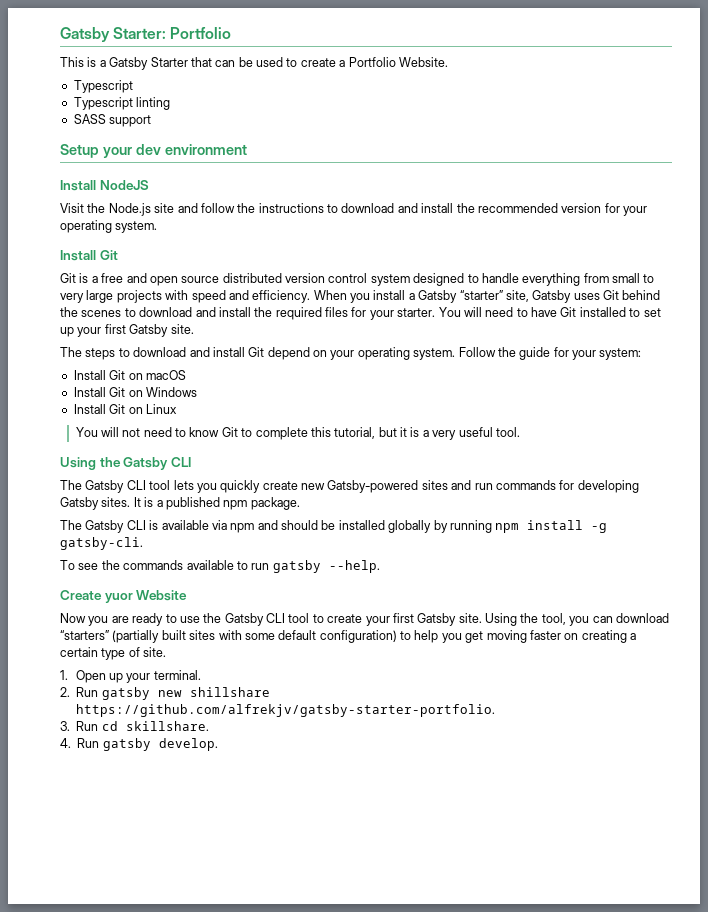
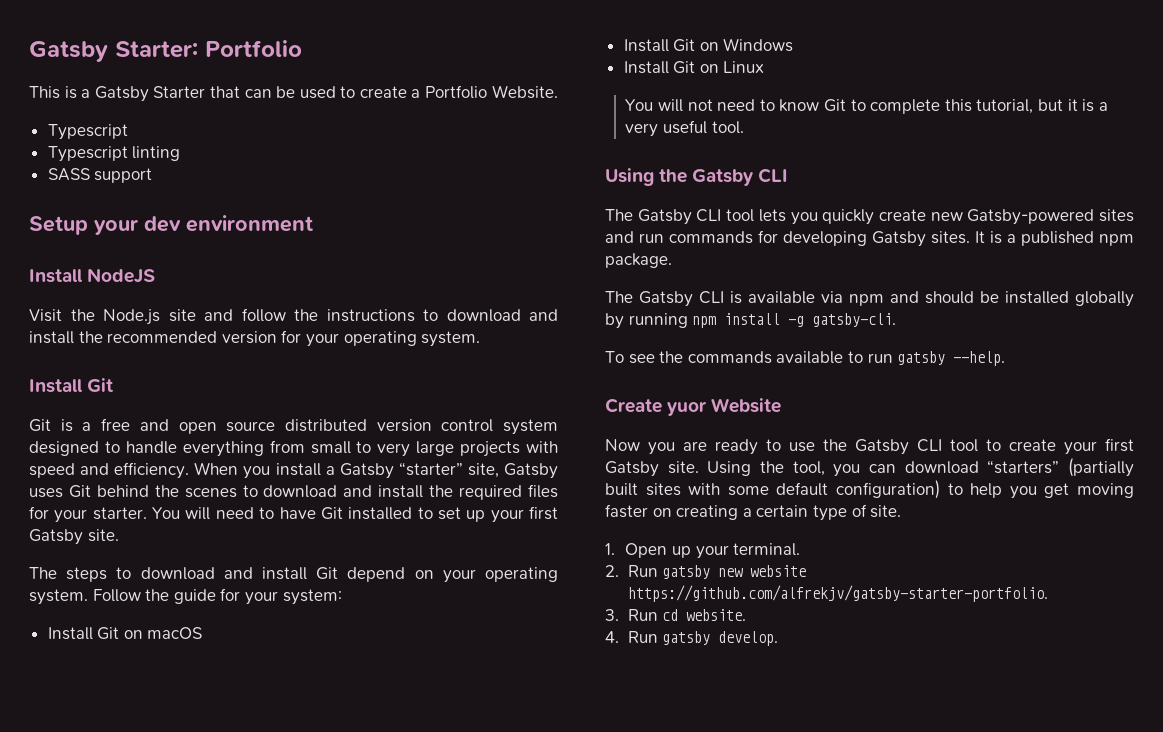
[189,687,270,697] shillshare -> [750,565,807,577] website
[125,721,209,731] skillshare. -> [686,609,747,621] website.

